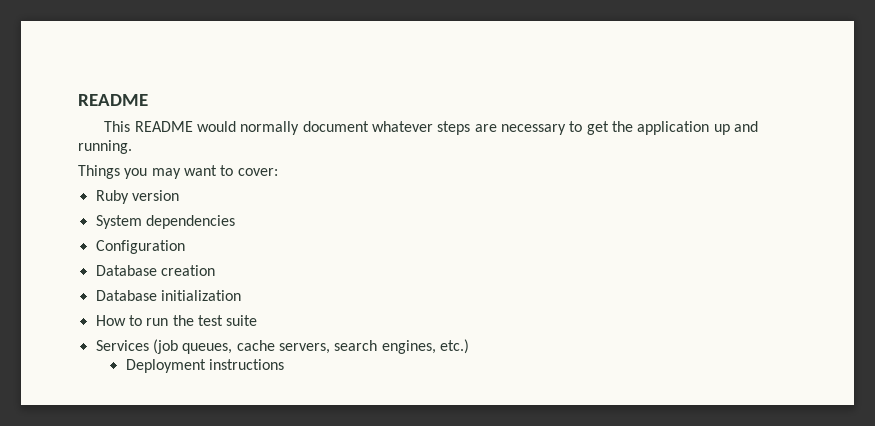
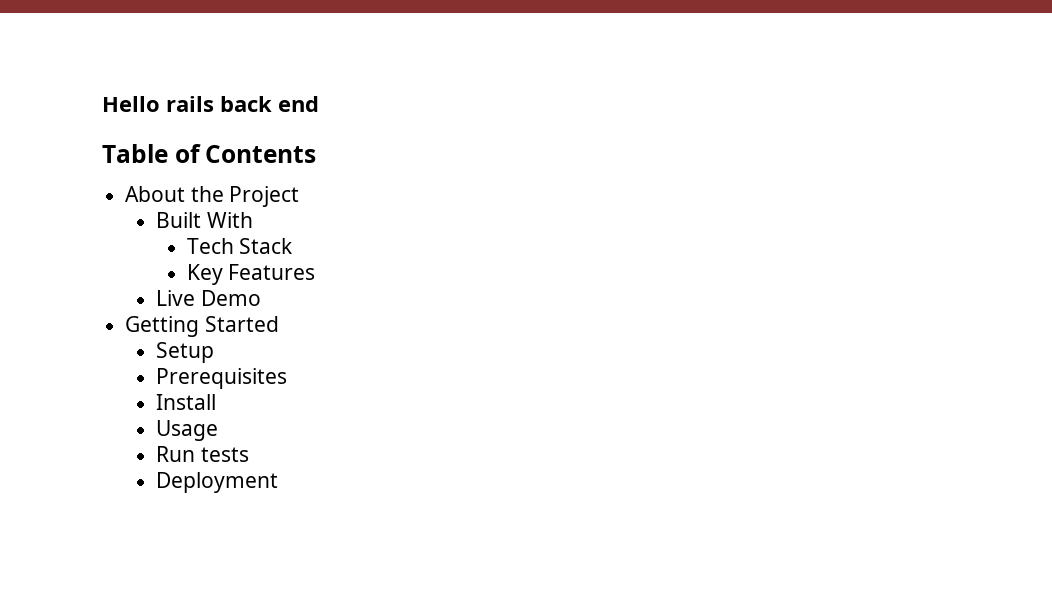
[78,94,148,106] [104,121,758,135] [78,140,132,154] [78,165,278,179] [95,190,179,204] [95,215,235,229] [95,240,185,254] [95,265,215,276] [95,290,241,301] [95,315,258,326] [95,339,469,354] README // This README would normally document whatever steps are necessary to get the application up and running. // Things you may want to cover: // Ruby version // System dependencies // Configuration // Database creation // Database initialization // How to run the test suite // Services (job queues, cache servers, search engines, etc.) -> [102,96,319,112] [102,144,317,163] [125,186,300,207] [155,212,253,228] [186,238,294,254] [186,264,316,285] [155,290,261,306] [125,316,279,337] [155,342,214,363] [155,368,287,389] [155,394,216,410] [155,420,218,441] [155,446,249,462] Hello rails back end // Table of Contents // About the Project // Built With // Tech Stack // Key Features // Live Demo // Getting Started // Setup // Prerequisites // Install // Usage // Run tests
[209,359,285,370] instructions -> (278, 482) none

